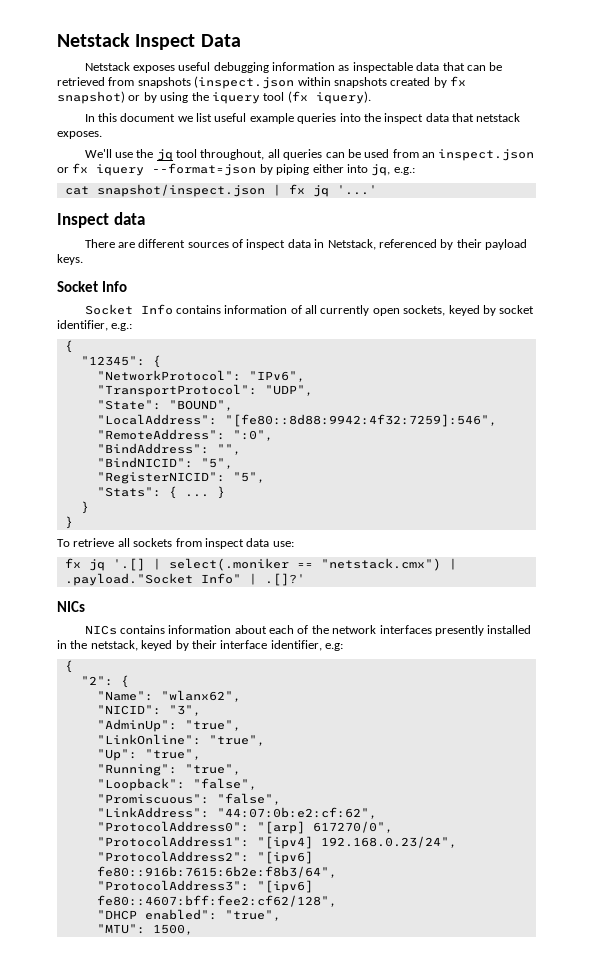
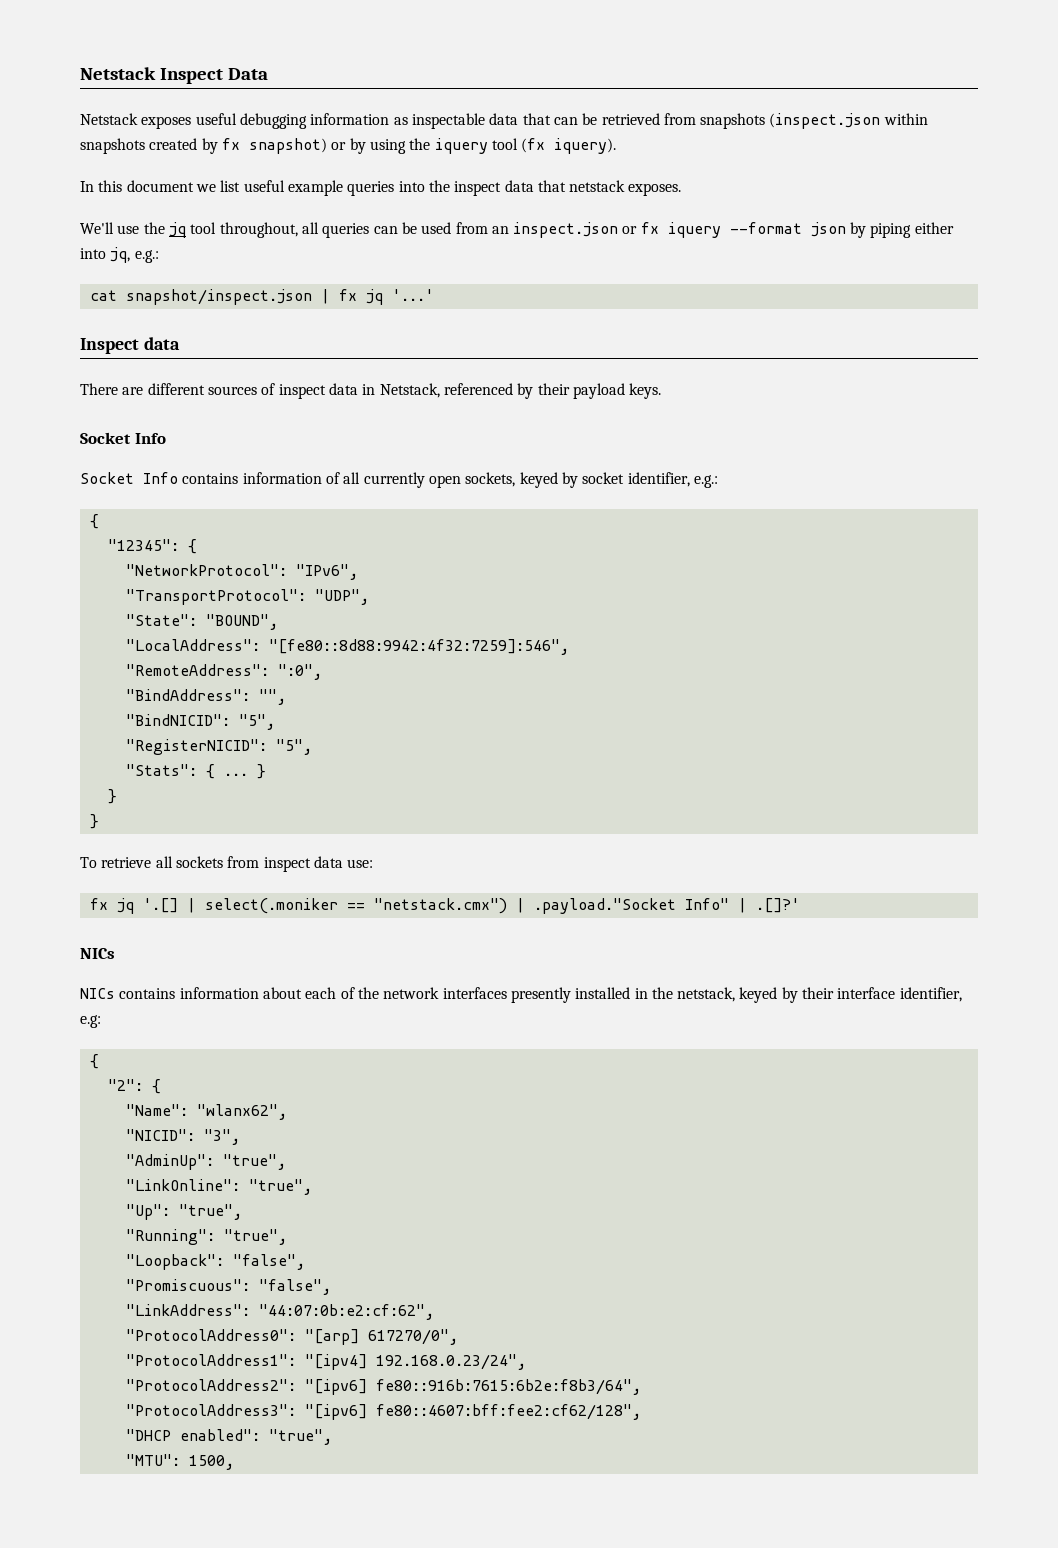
[152,163,257,176] --format=json -> [729,222,846,237] --format json

